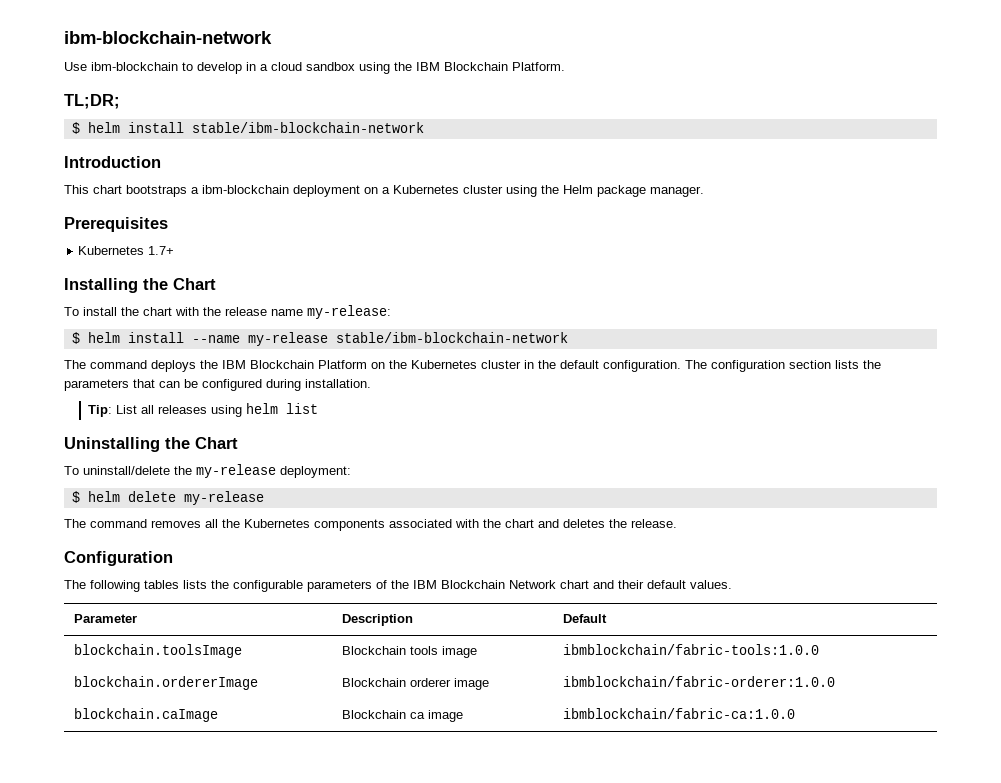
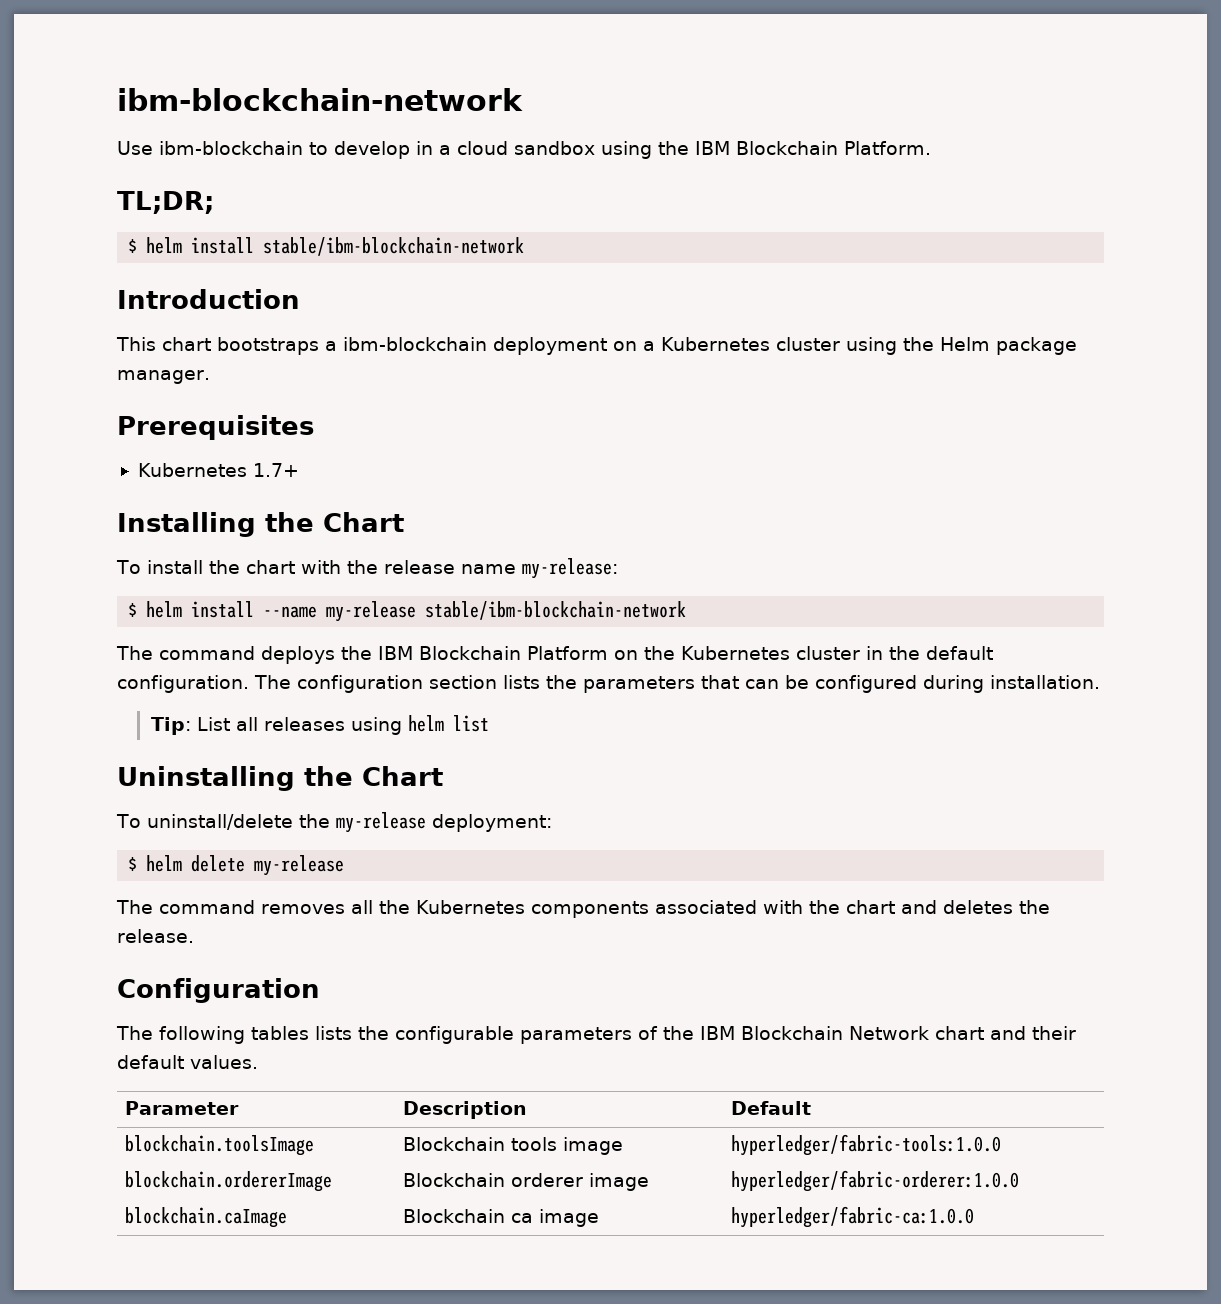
[563,644,820,655] ibmblockchain/fabric-tools:1.0.0 -> [730,1134,1001,1156] hyperledger/fabric-tools:1.0.0
[563,676,836,687] ibmblockchain/fabric-orderer:1.0.0 -> [730,1170,1019,1192] hyperledger/fabric-orderer:1.0.0
[563,708,796,719] ibmblockchain/fabric-ca:1.0.0 -> [730,1206,974,1228] hyperledger/fabric-ca:1.0.0

